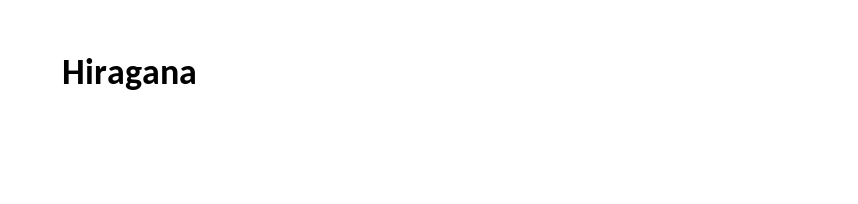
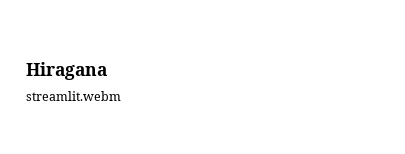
(197, 74) none -> [26,91,121,101] // streamlit.webm

